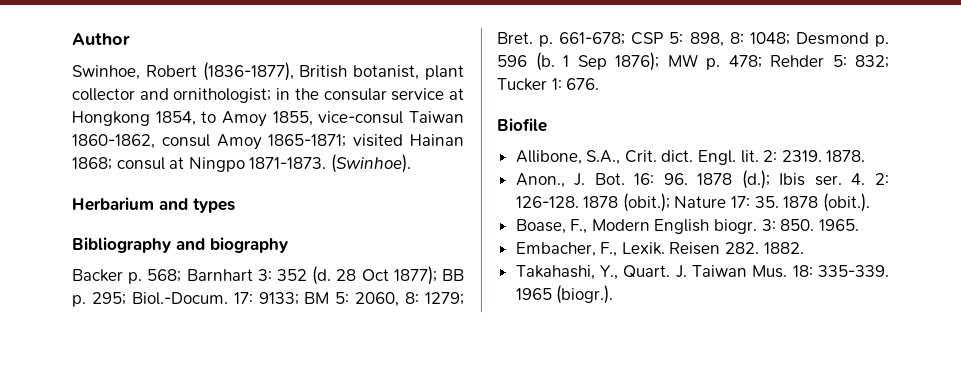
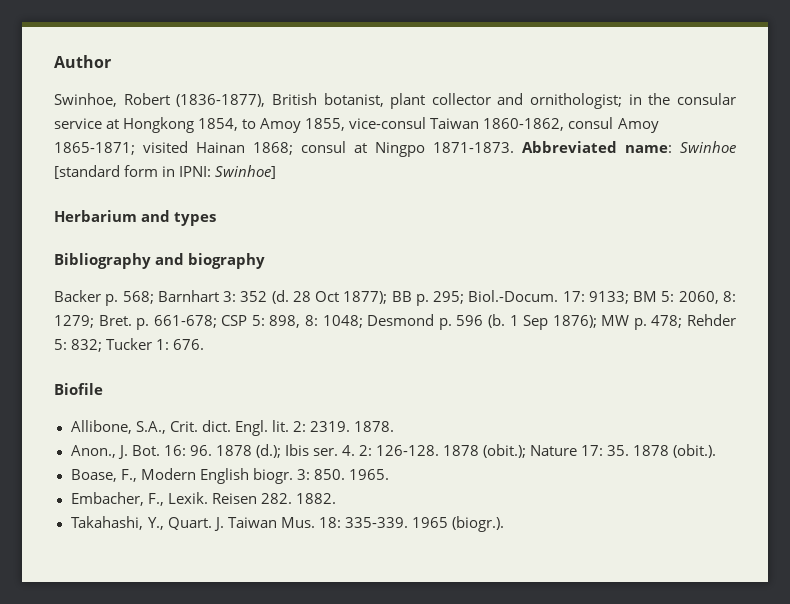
[330,154,411,173] (Swinhoe). -> [522,141,736,153] [54,165,277,179] Abbreviated name: Swinhoe [standard form in IPNI: Swinhoe]

